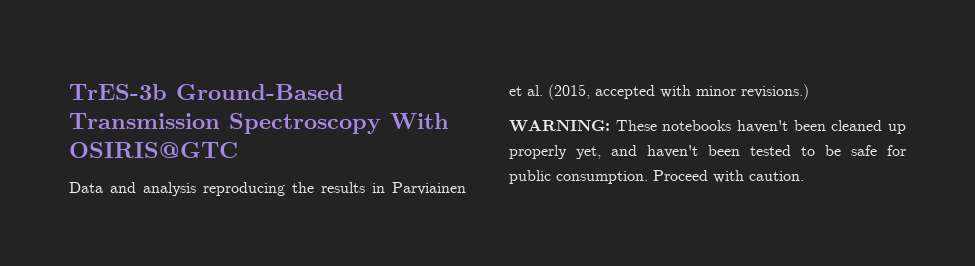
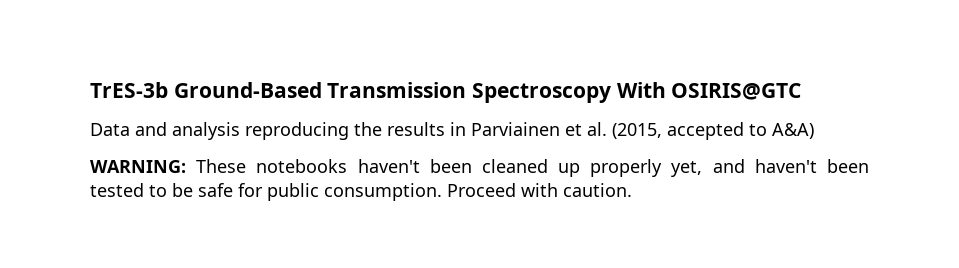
[660,84,809,100] with minor revisions.) -> [749,123,814,139] to A&A)

